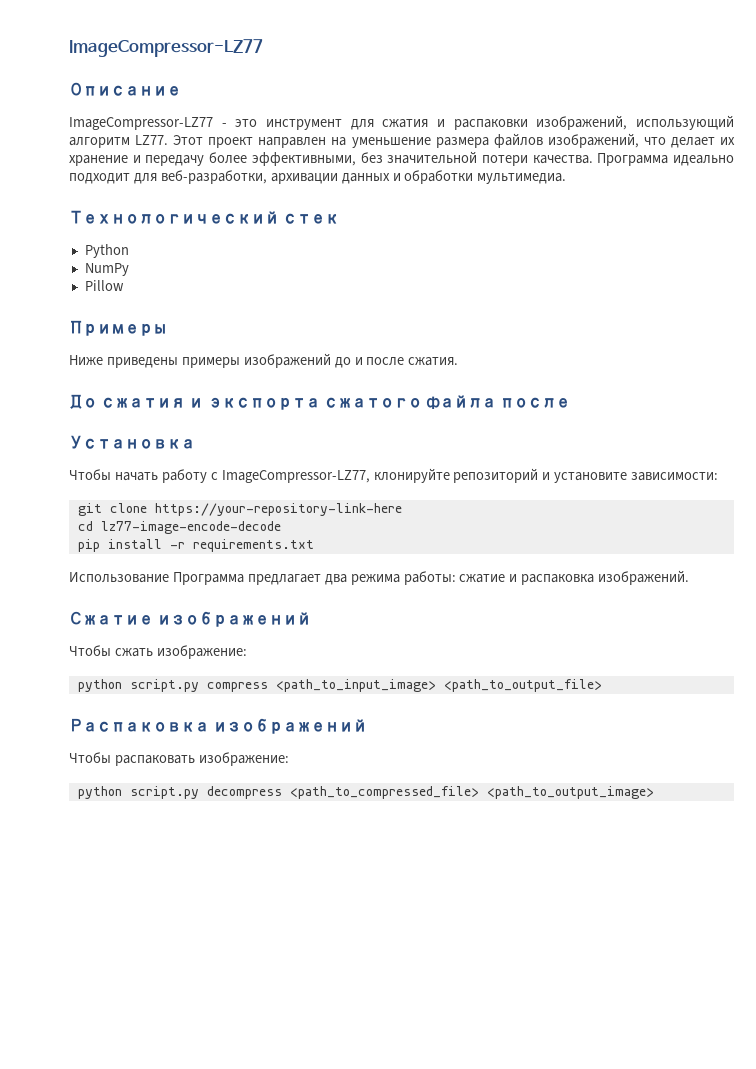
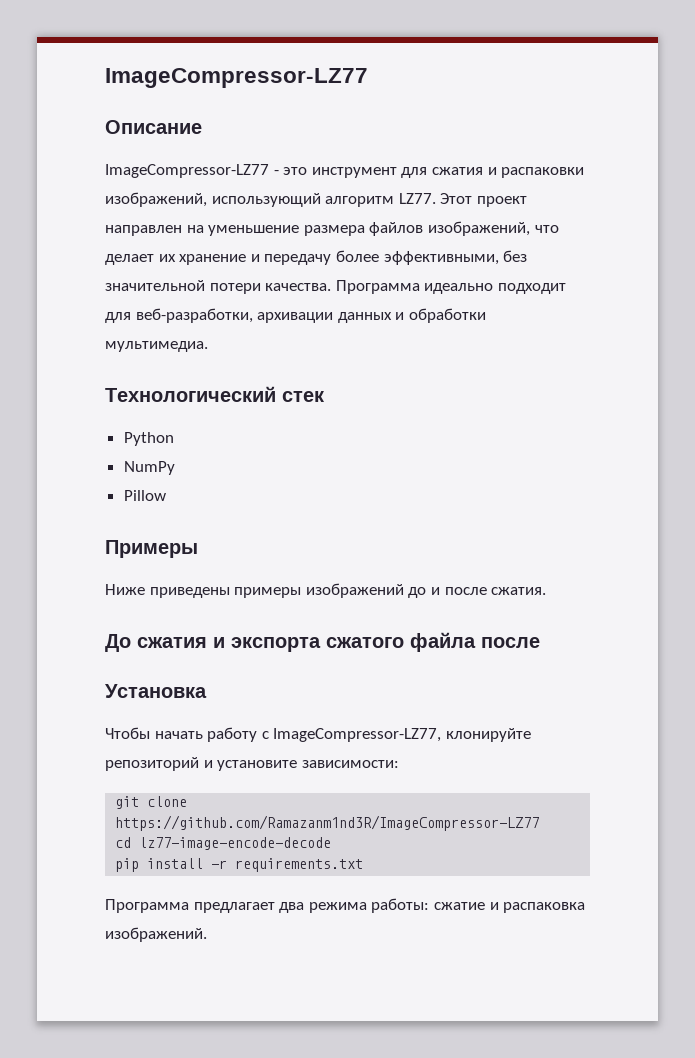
[154,503,402,516] https://your-repository-link-here -> [115,815,540,831] https://github.com/Ramazanm1nd3R/ImageCompressor-LZ77
[69,572,169,583] Использование -> (364, 865) none
[69,611,312,627] [69,645,247,659] [77,679,602,692] [69,718,368,734] [69,752,289,766] [77,786,654,799] // Сжатие изображений // Чтобы сжать изображение: // python script.py compress <path_to_input_image> <path_to_output_file> // Распаковка изображений // Чтобы распаковать изображение: // python script.py decompress <path_to_compressed_file> <path_to_output_image> -> (207, 934) none

